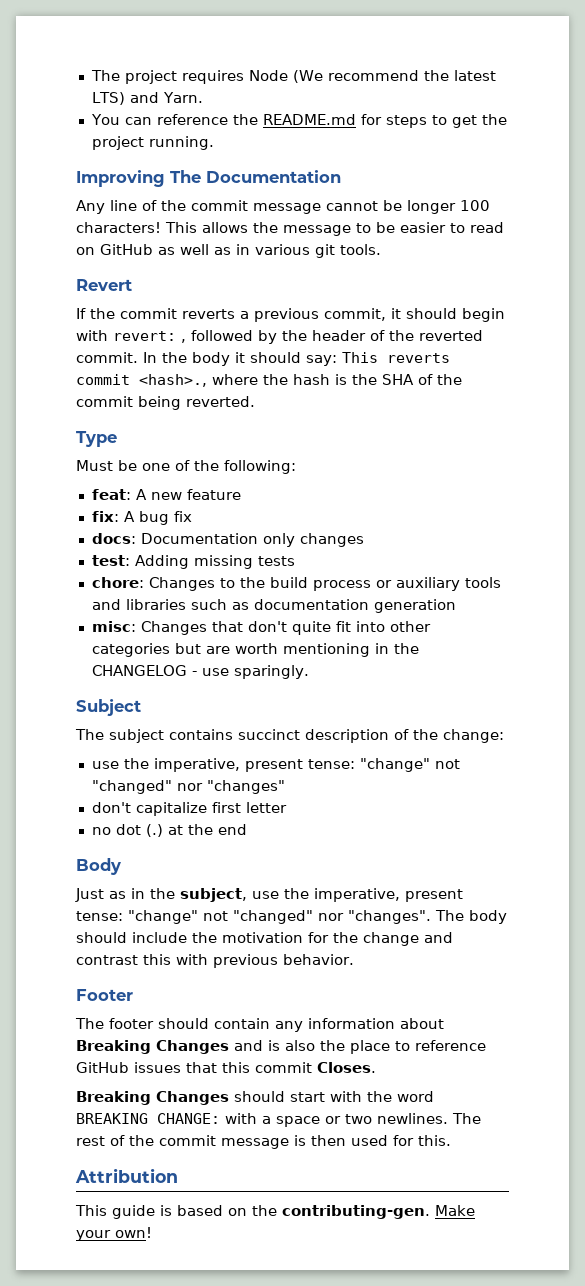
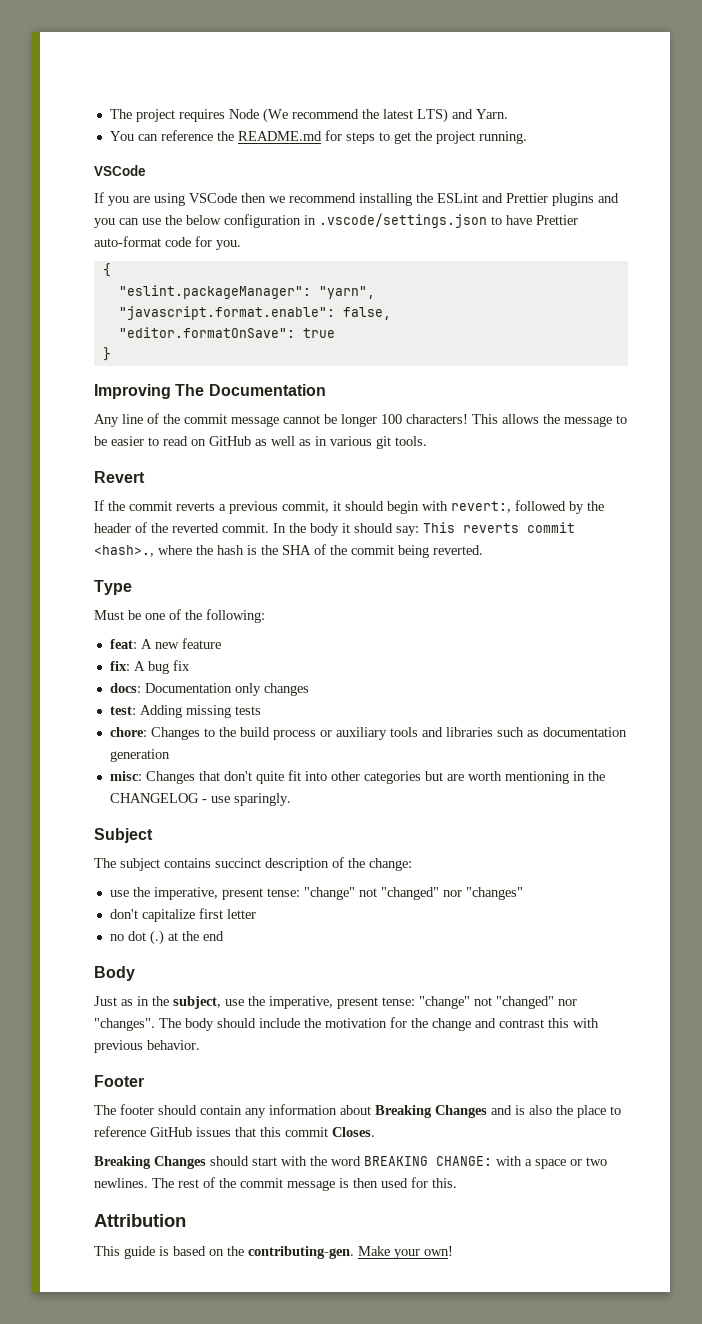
(214, 143) none -> [94,165,146,176] [94,192,619,206] [94,213,578,228] [94,236,241,250] [102,263,111,277] [118,285,375,299] [118,306,391,320] [118,327,335,338] [102,347,111,361] // VSCode // If you are using VSCode then we recommend installing the ESLint and Prettier plugins and you can use the below configuration in .vscode/settings.json to have Prettier auto-format code for you. // { // "eslint.packageManager": "yarn", // "javascript.format.enable": false, // "editor.formatOnSave": true // }
[113,331,186,343] revert: , -> [451,501,511,513] revert:,

